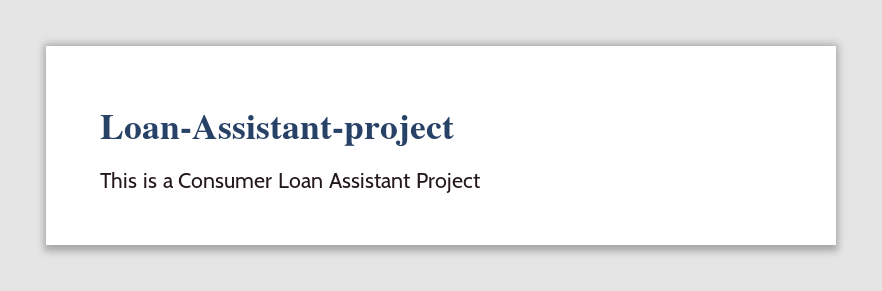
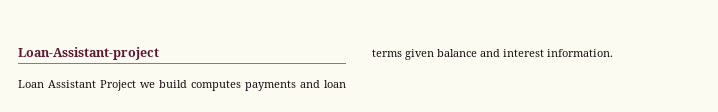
[100,172,480,193] This is a Consumer Loan Assistant Project -> [18,80,346,91] [372,49,613,60] Loan Assistant Project we build computes payments and loan terms given balance and interest information.

